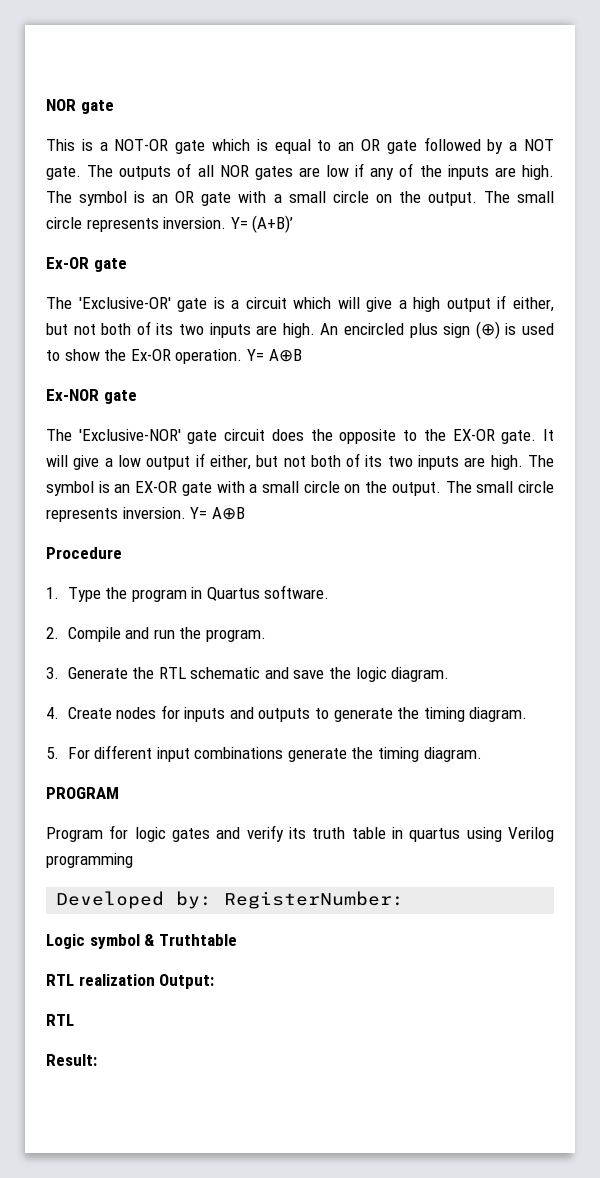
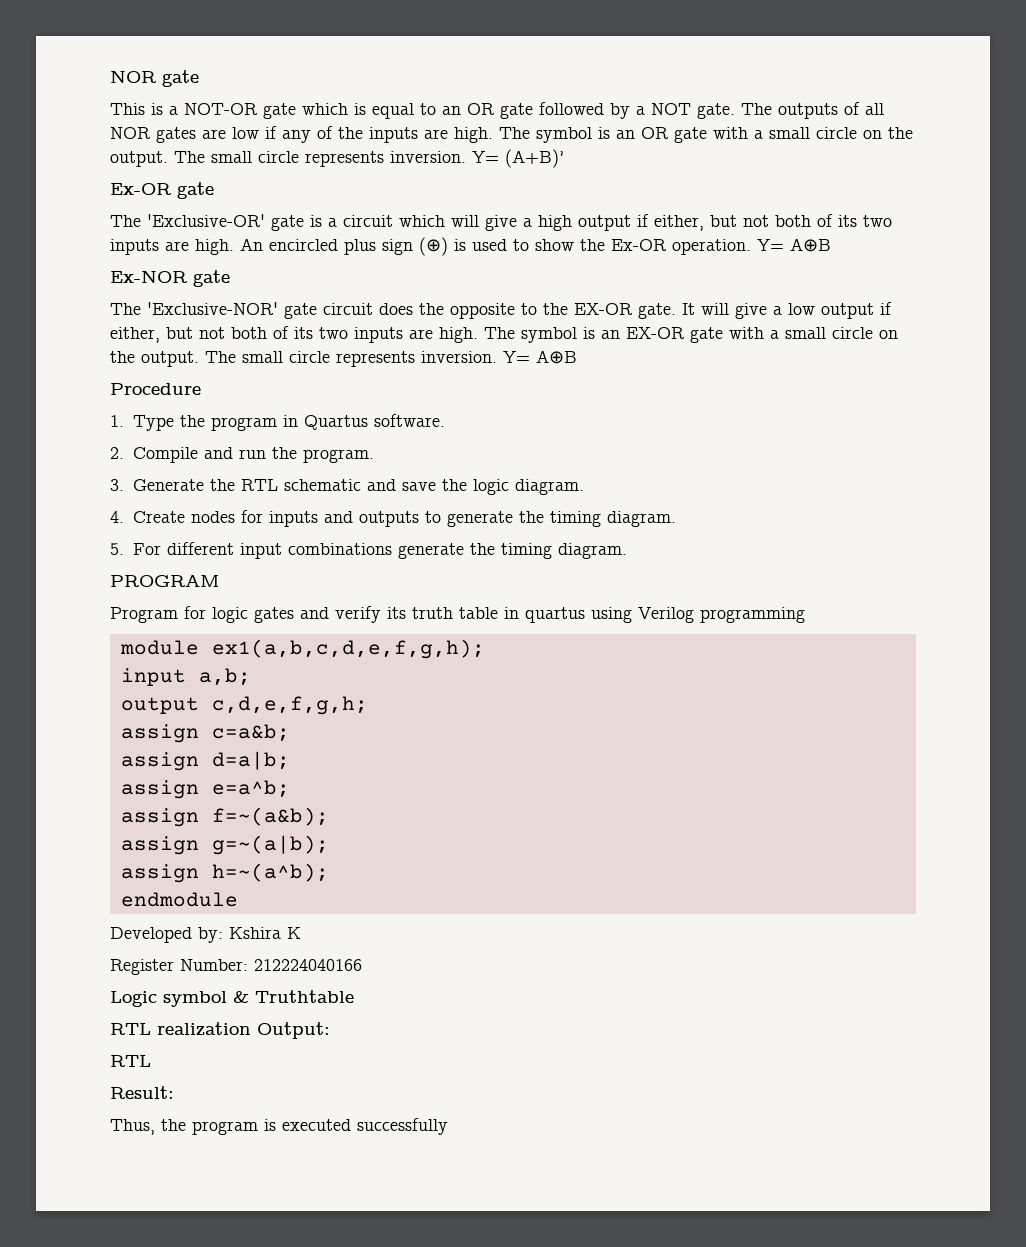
[56,891,405,909] Developed by: RegisterNumber: -> [119,639,485,659] [120,668,251,686] [120,696,368,715] [120,724,290,743] [120,751,290,771] [120,780,290,799] [120,807,329,827] [120,835,329,855] [120,863,329,883] [120,892,238,907] [110,927,301,943] [110,959,362,975] module ex1(a,b,c,d,e,f,g,h); // input a,b; // output c,d,e,f,g,h; // assign c=a&b; // assign d=a|b; // assign e=a^b; // assign f=~(a&b); // assign g=~(a|b); // assign h=~(a^b); // endmodule // Developed by: Kshira K // Register Number: 212224040166
(97, 1060) none -> [110,1118,448,1135] // Thus, the program is executed successfully

